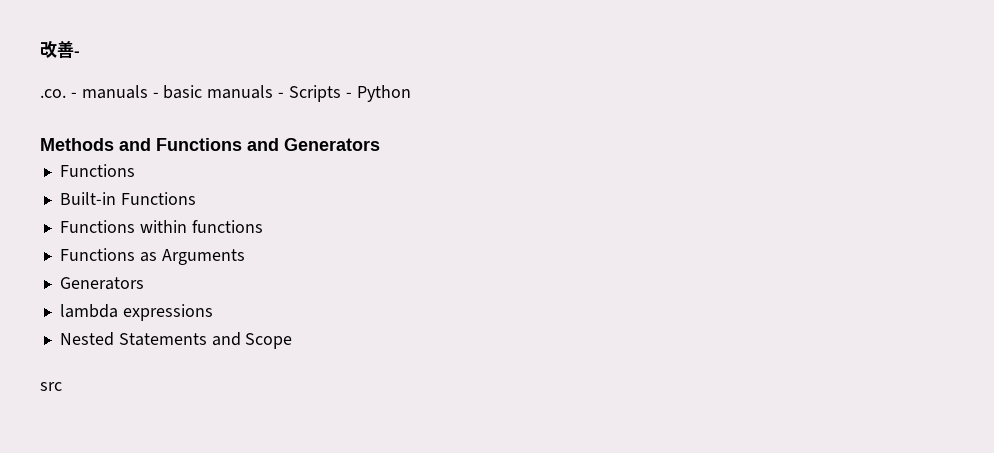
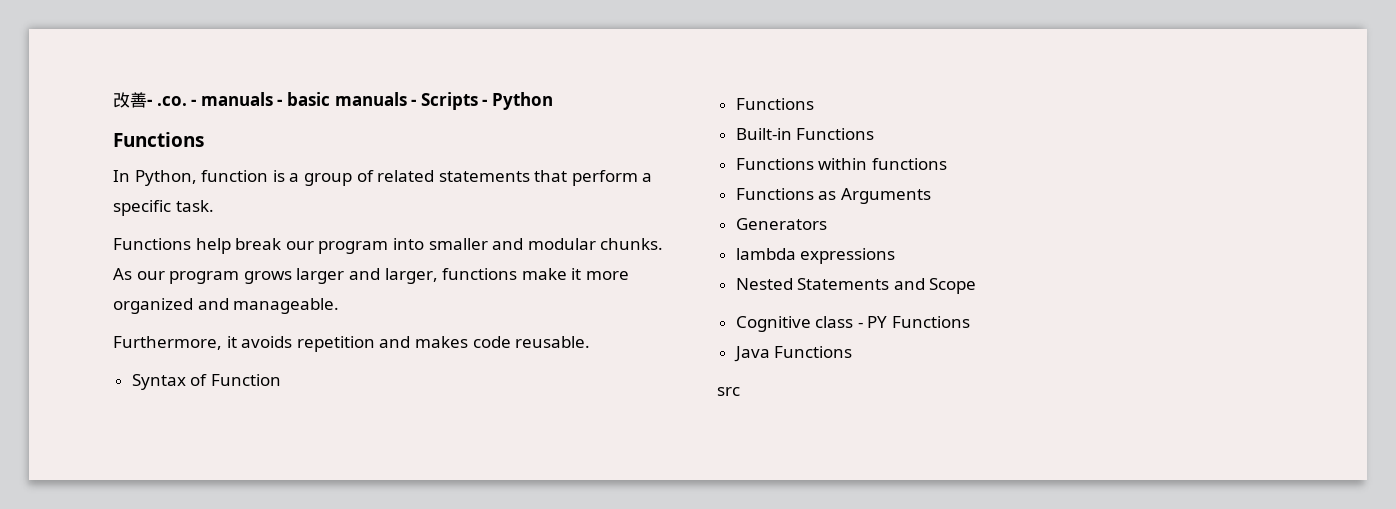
(80, 53) // -> (152, 102) none
[40,138,380,151] Methods and Functions and Generators -> [113,132,204,147] [113,170,653,186] [113,200,214,216] [113,238,664,254] [113,268,629,284] [113,298,340,314] [113,336,591,352] [131,374,281,390] Functions // In Python, function is a group of related statements that perform a specific task. // Functions help break our program into smaller and modular chunks. As our program grows larger and larger, functions make it more organized and manageable. // Furthermore, it avoids repetition and makes code reusable. // Syntax of Function
(293, 341) none -> [735,316,971,332] [733,346,853,362] // Cognitive class - PY Functions // Java Functions

